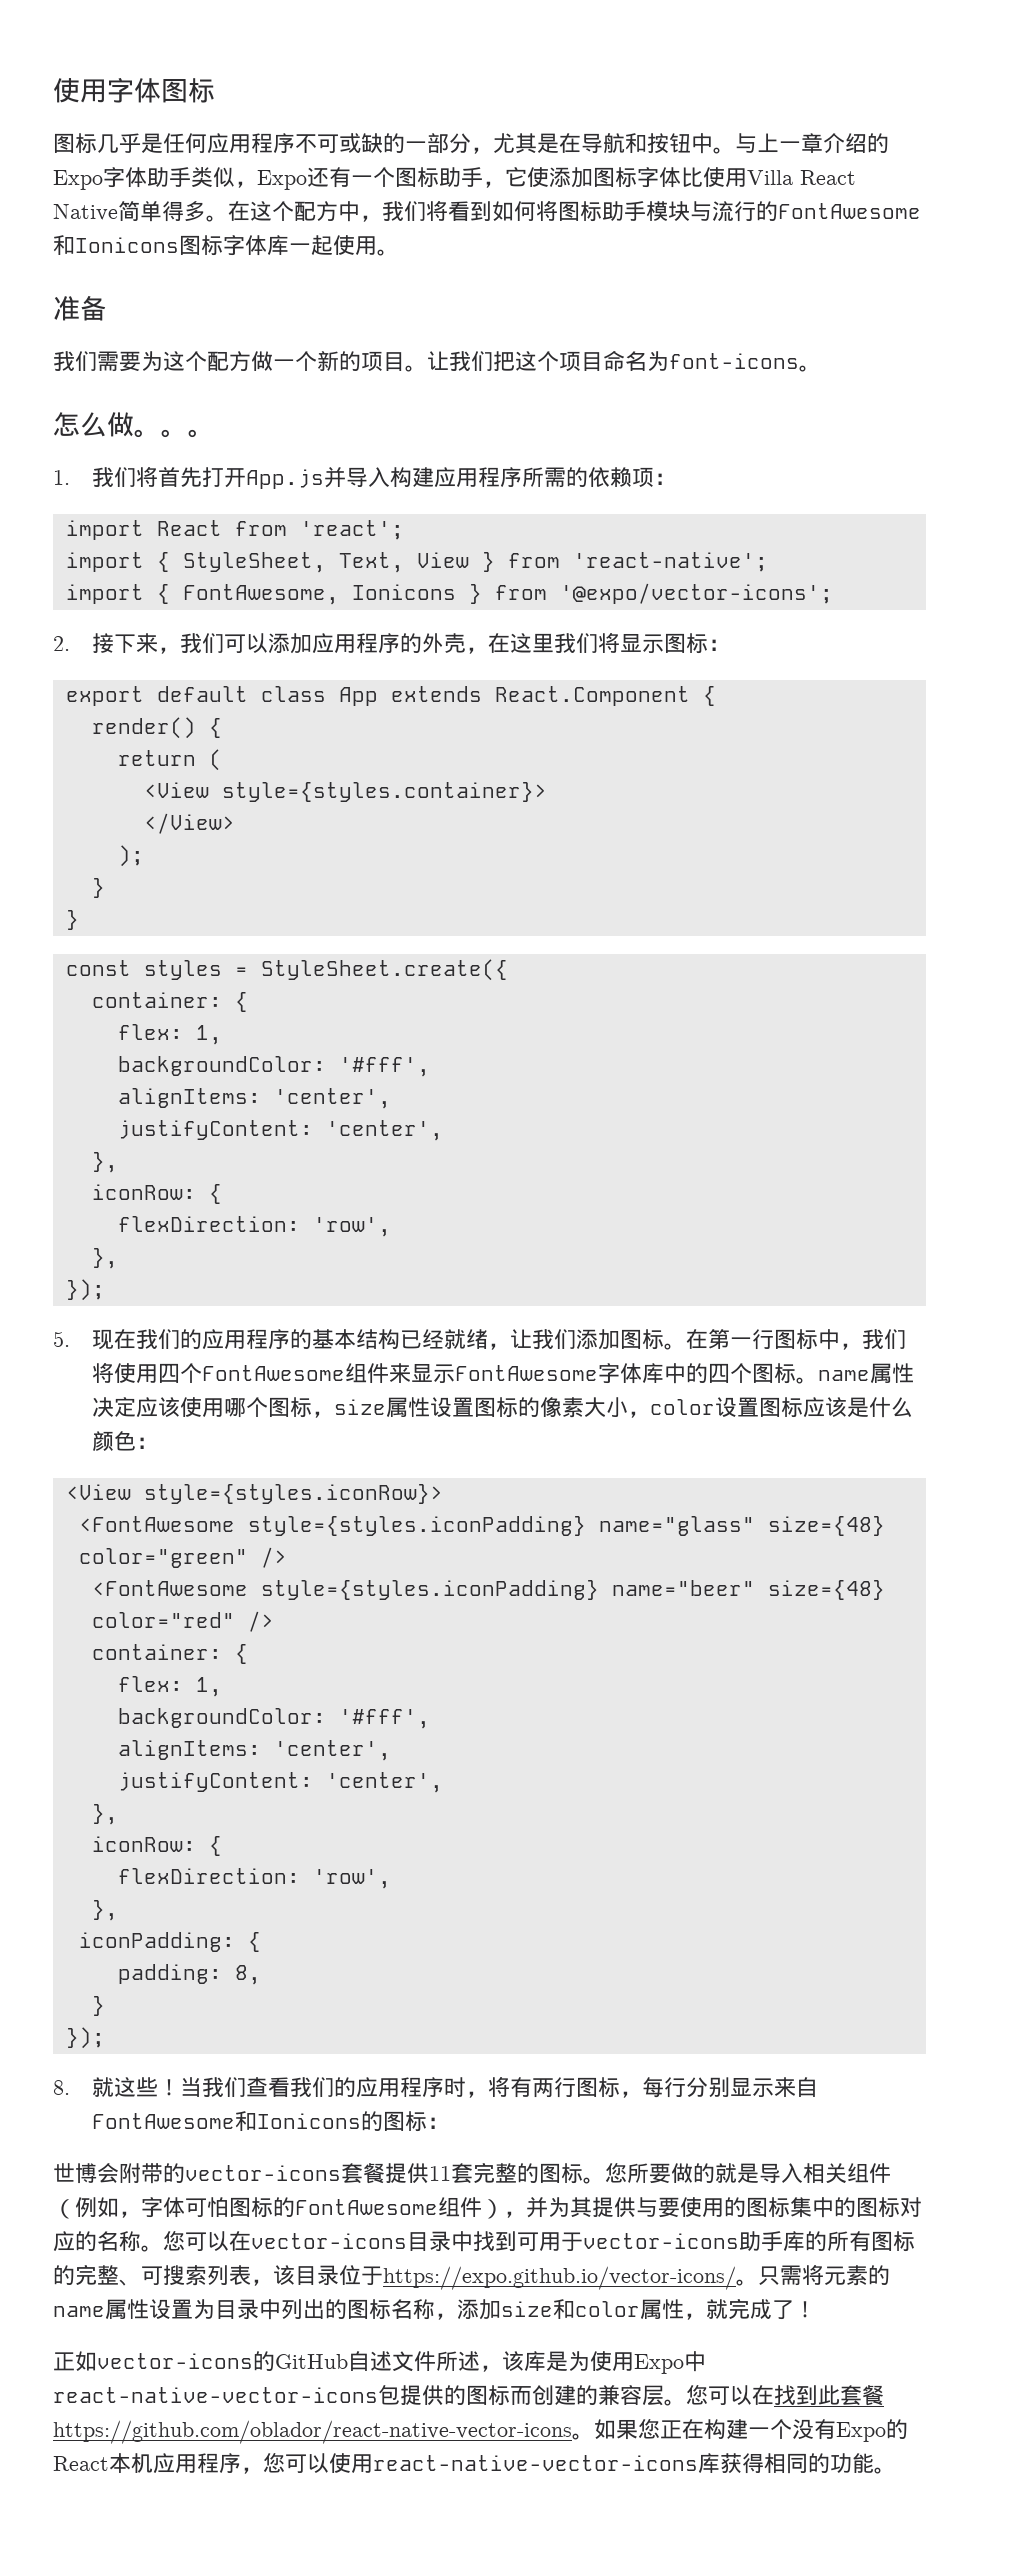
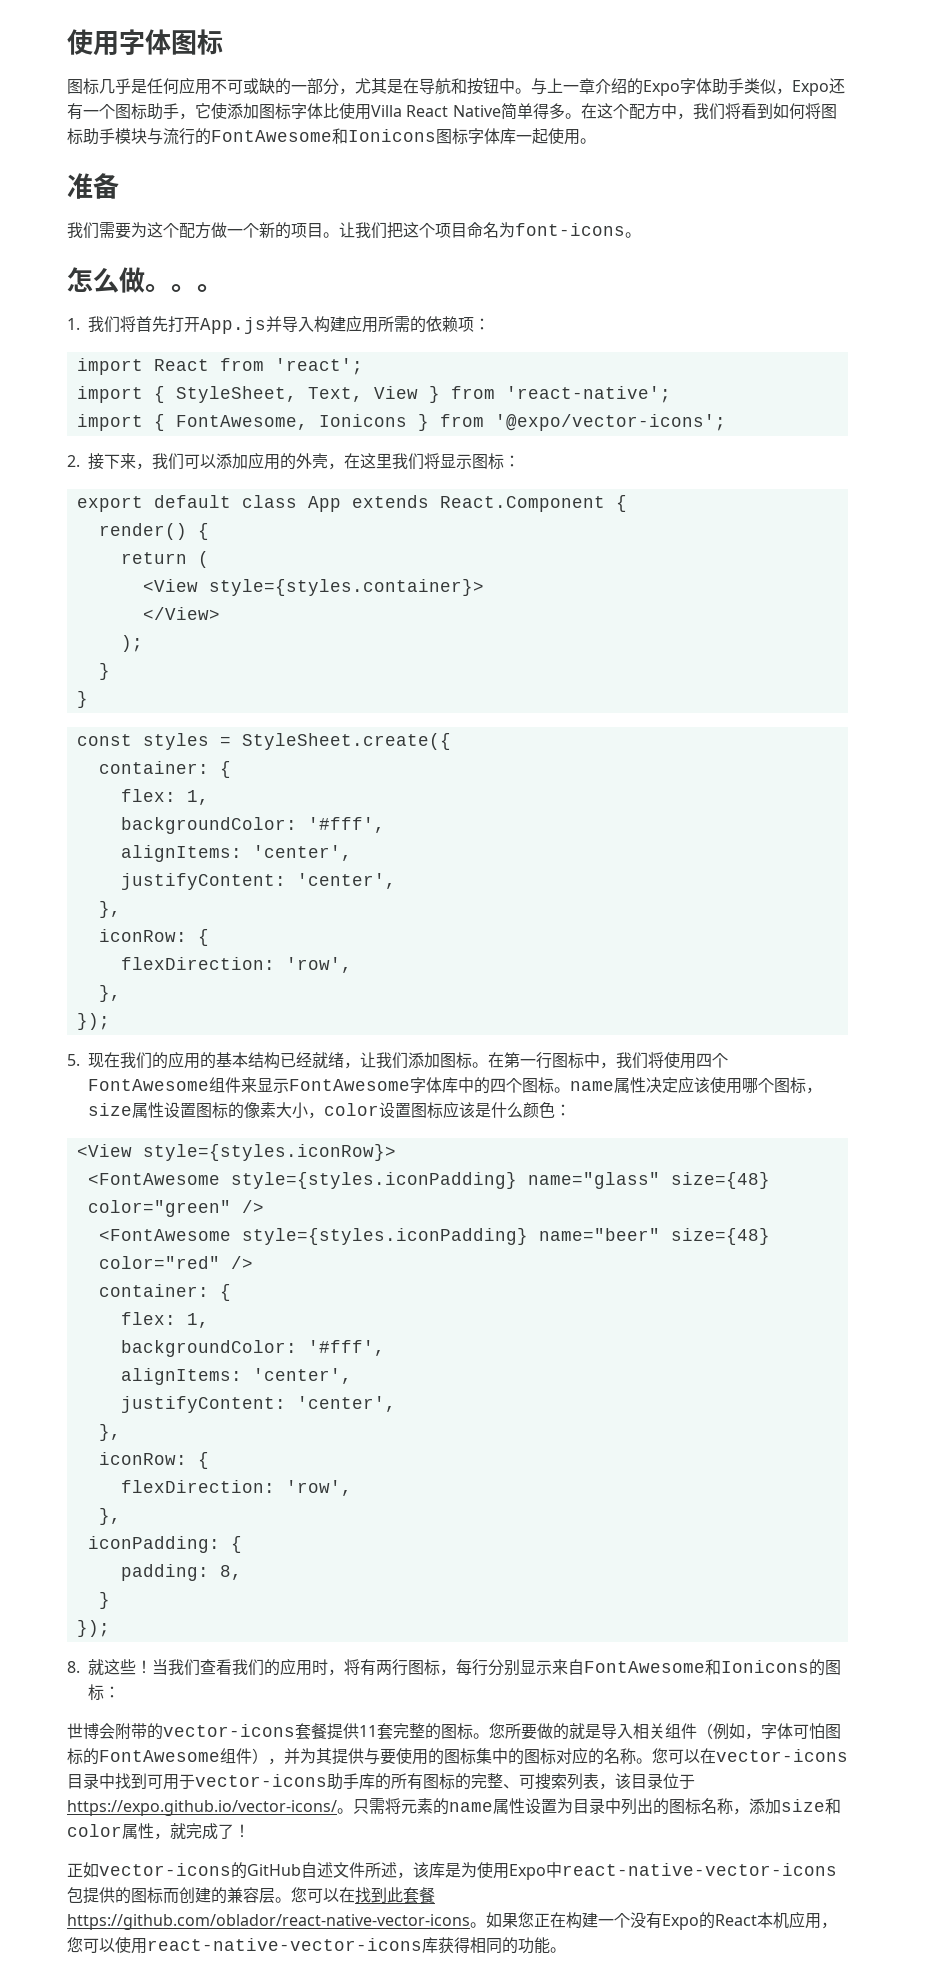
[251,133,295,153] 程序 -> (211, 87) none
[478,467,523,487] 程序 -> (378, 325) none
[356,633,401,653] 程序 -> (280, 462) none
[246,1329,291,1349] 程序 -> (200, 1061) none
[400,2077,445,2097] 程序 -> (312, 1668) none
[197,2453,241,2473] 程序 -> (821, 1921) none

